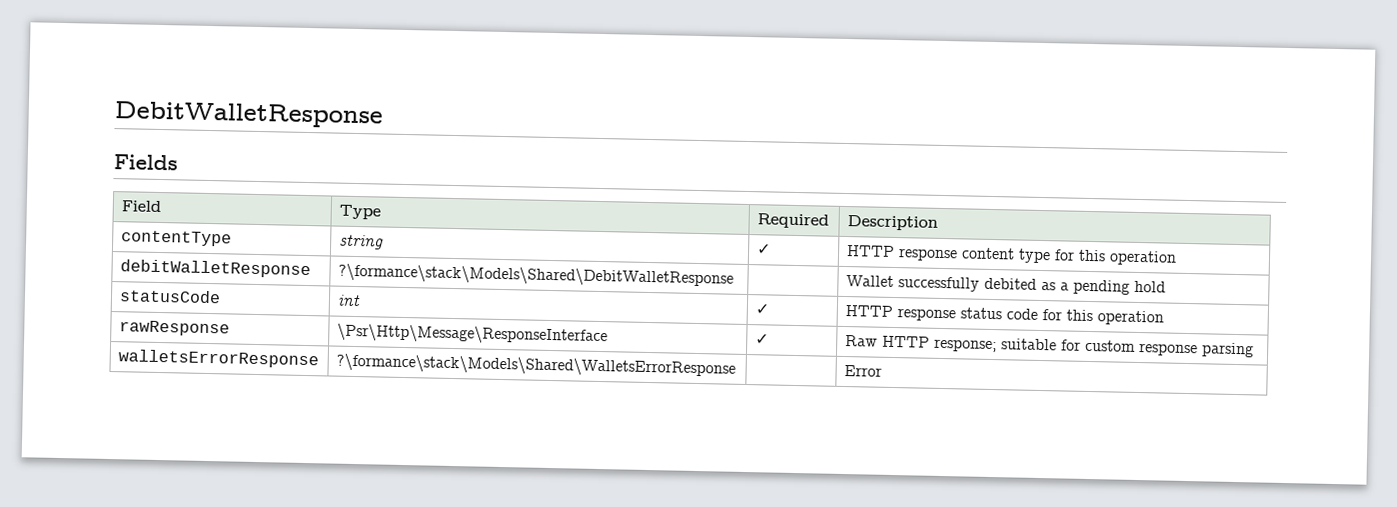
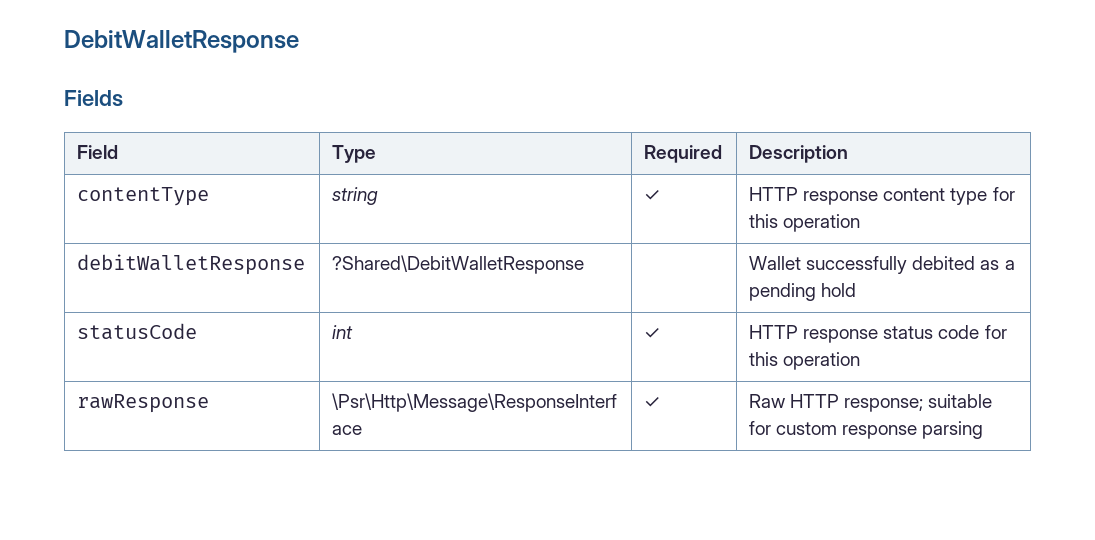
[337,263,734,288] ?\formance\stack\Models\Shared\DebitWalletResponse -> [332,255,585,274] ?Shared\DebitWalletResponse
[117,349,319,369] [335,353,736,378] [843,364,882,377] // walletsErrorResponse | ?\formance\stack\Models\Shared\WalletsErrorResponse | | Error -> (984, 430) none

